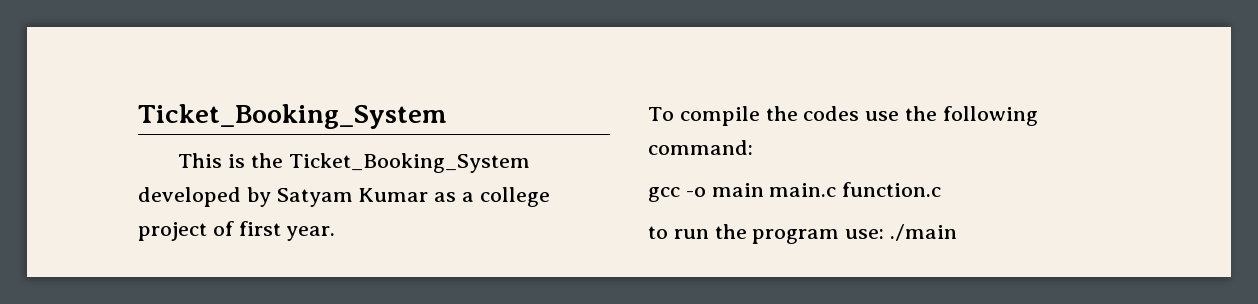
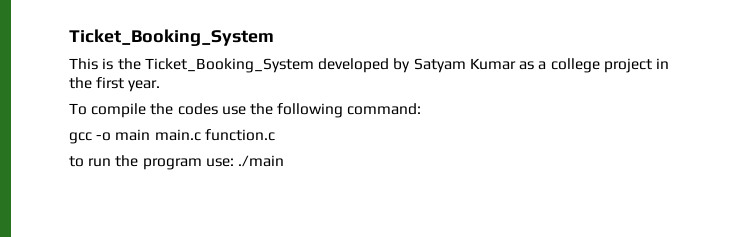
[212,221,234,236] of -> [656,58,669,69] [69,77,92,89] in the

